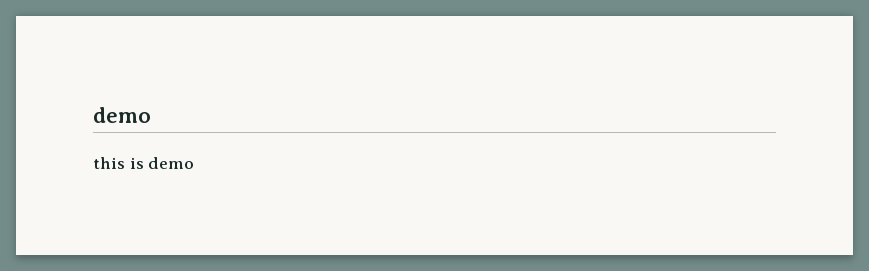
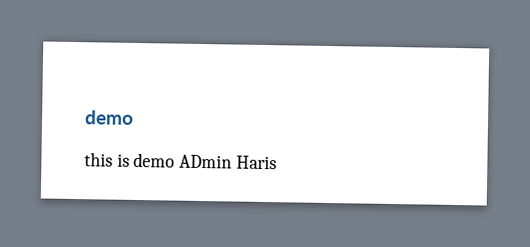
(195, 163) none -> [179,154,277,170] ADmin Haris

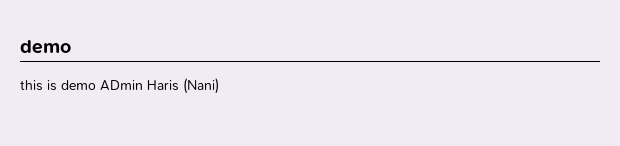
(277, 162) none -> [183,78,219,94] (Nani)

